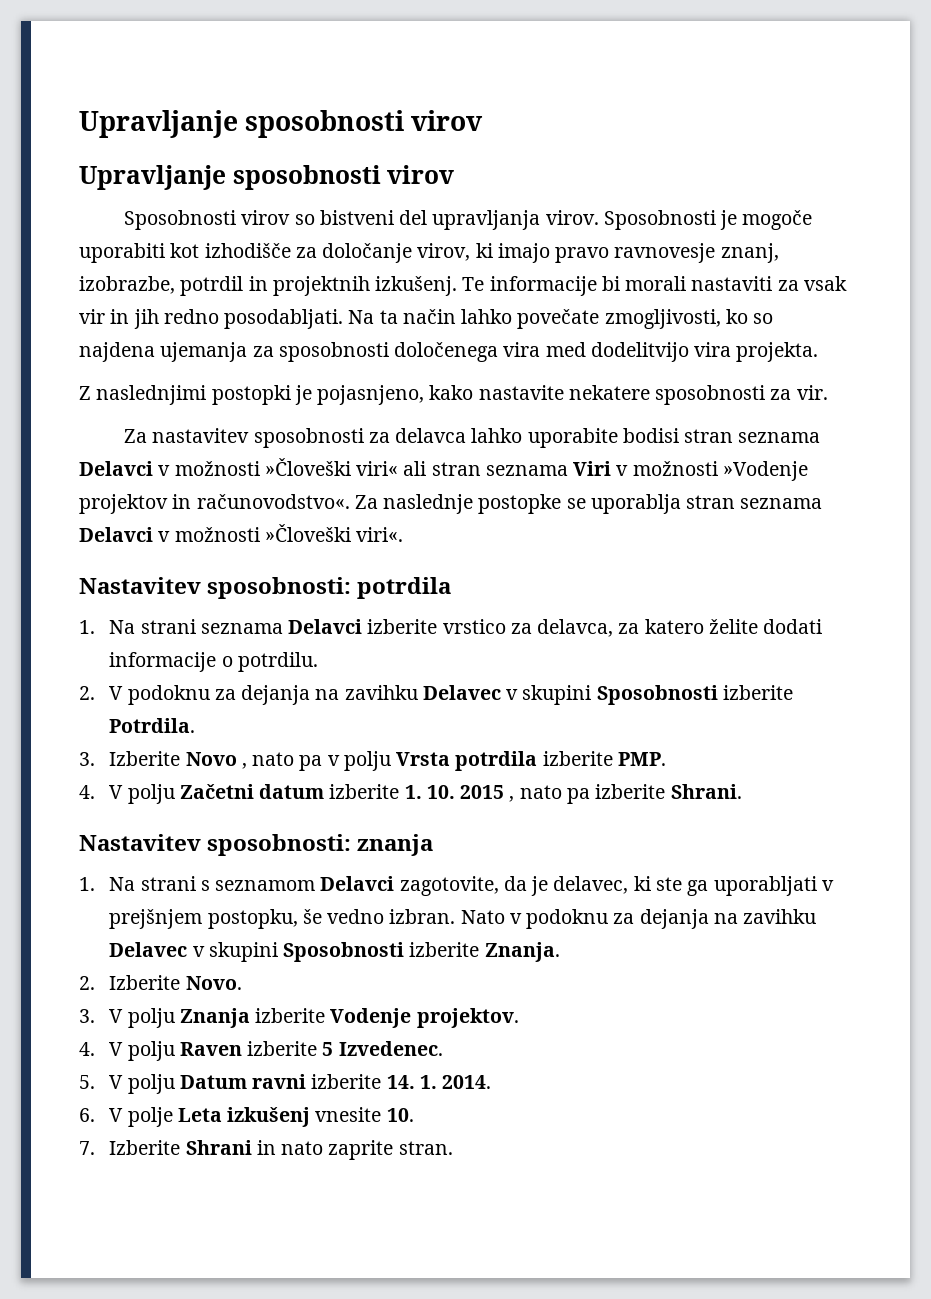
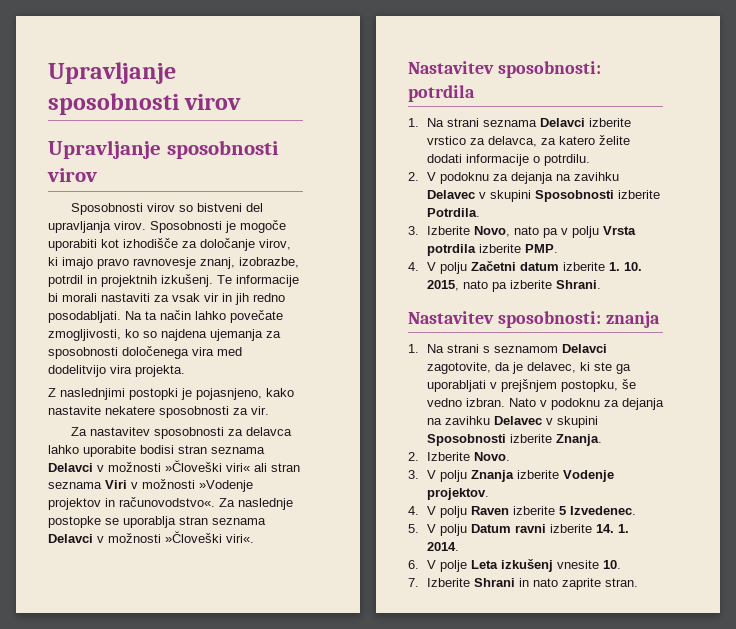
[185,752,247,769] Novo , -> [473,226,510,237] Novo,
[460,785,515,802] 2015 , -> [426,280,459,291] 2015,

